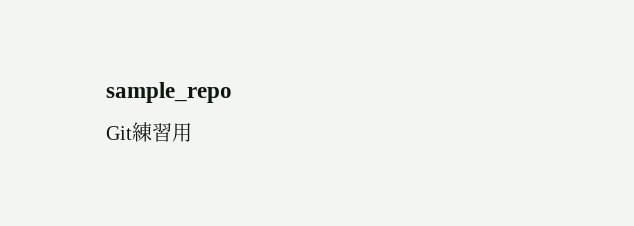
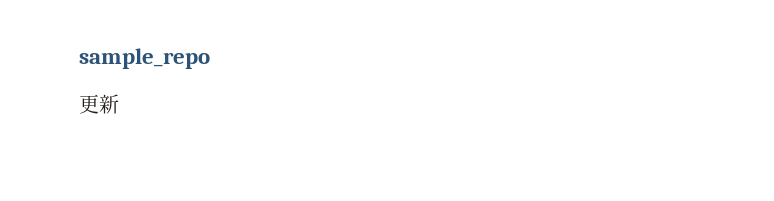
[106,122,192,142] Git練習用 -> [79,94,119,114] 更新

